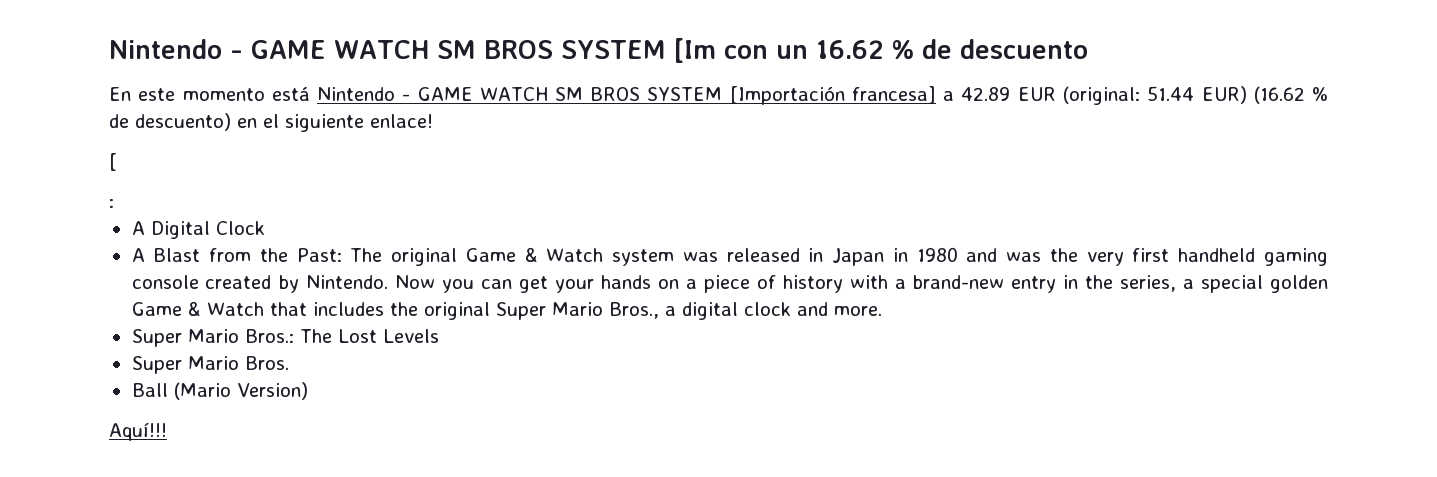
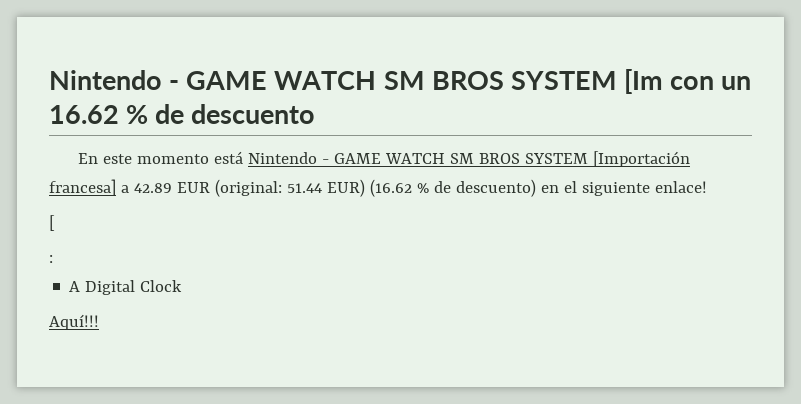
[131,247,1328,266] [131,275,1329,293] [131,301,882,320] [131,329,439,347] [131,356,289,374] [131,382,308,400] // A Blast from the Past: The original Game & Watch system was released in Japan in 1980 and was the very first handheld gaming console created by Nintendo. Now you can get your hands on a piece of history with a brand-new entry in the series, a special golden Game & Watch that includes the original Super Mario Bros., a digital clock and more. // Super Mario Bros.: The Lost Levels // Super Mario Bros. // Ball (Mario Version) -> (183, 286) none

